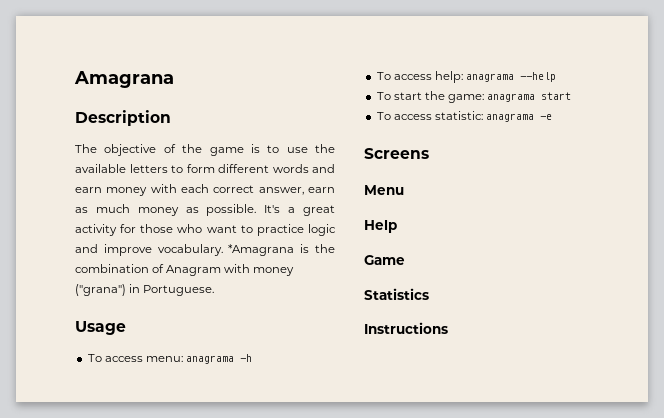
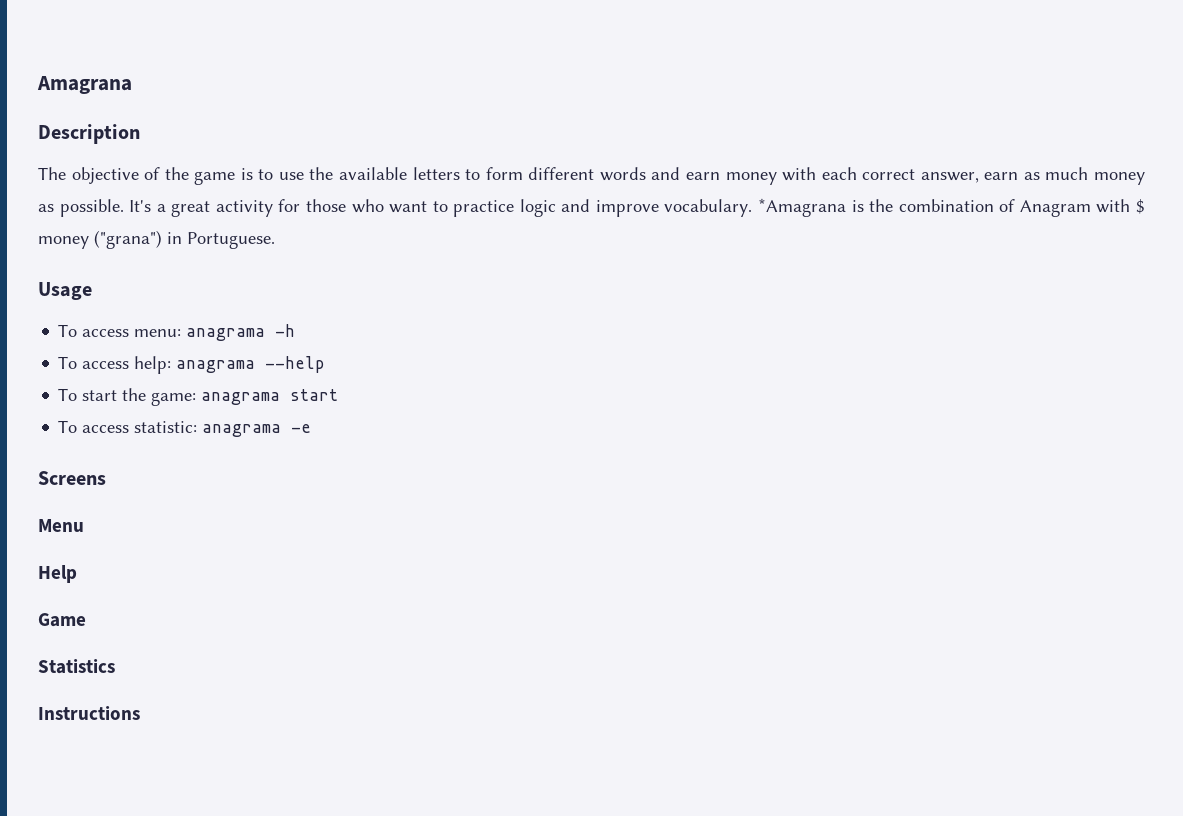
(251, 268) none -> [1136,199,1145,214] $

